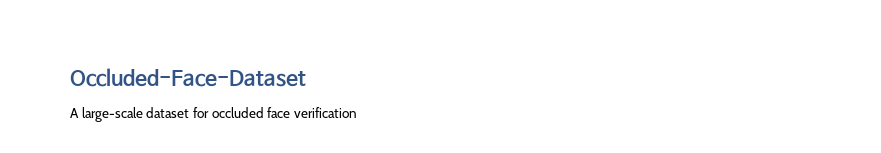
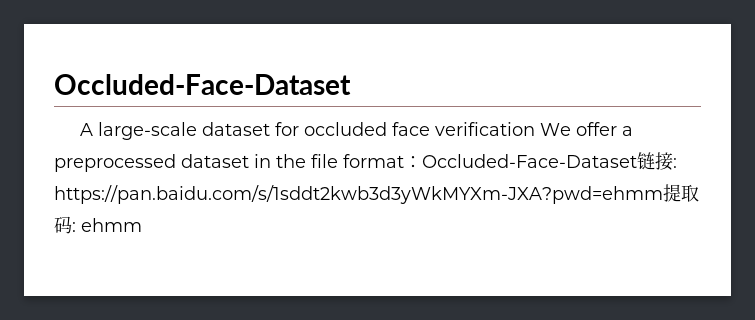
(357, 112) none -> [540,122,634,136] [54,152,677,172] [54,184,699,204] [54,216,142,234] We offer a preprocessed dataset in the file format：Occluded-Face-Dataset链接: https://pan.baidu.com/s/1sddt2kwb3d3yWkMYXm-JXA?pwd=ehmm提取码: ehmm

